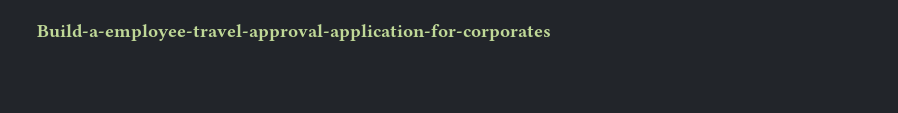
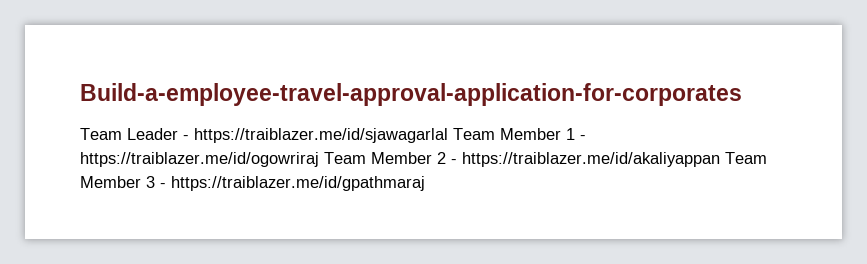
(551, 32) none -> [80,128,586,143] [80,152,767,167] [80,176,425,191] // Team Leader - https://traiblazer.me/id/sjawagarlal Team Member 1 - https://traiblazer.me/id/ogowriraj Team Member 2 - https://traiblazer.me/id/akaliyappan Team Member 3 - https://traiblazer.me/id/gpathmaraj

